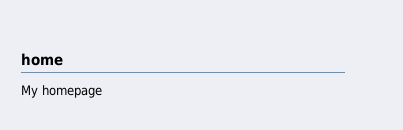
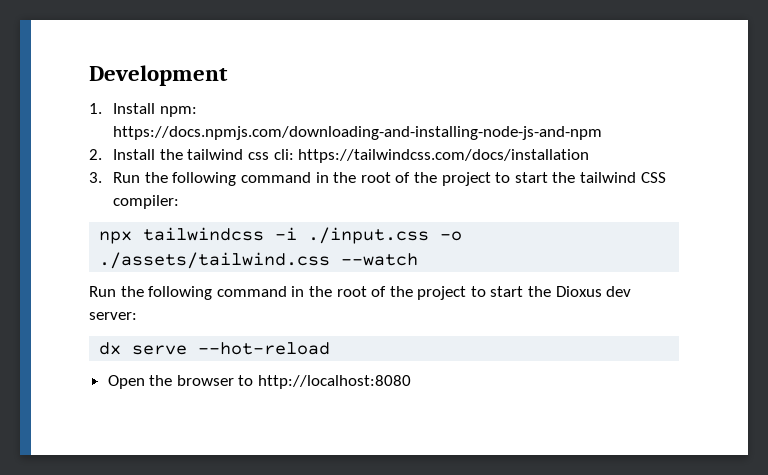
[21,53,63,66] [21,85,102,98] home // My homepage -> [89,65,228,86] [89,103,197,117] [113,126,603,140] [89,149,590,163] [89,172,666,186] [113,195,180,209] [99,227,463,244] [99,252,419,269] [89,286,632,300] [89,312,137,320] [99,342,331,355] [107,375,412,389] Development // 1. Install npm: https://docs.npmjs.com/downloading-and-installing-node-js-and-npm // 2. Install the tailwind css cli: https://tailwindcss.com/docs/installation // 3. Run the following command in the root of the project to start the tailwind CSS compiler: // npx tailwindcss -i ./input.css -o ./assets/tailwind.css --watch // Run the following command in the root of the project to start the Dioxus dev server: // dx serve --hot-reload // Open the browser to http://localhost:8080

